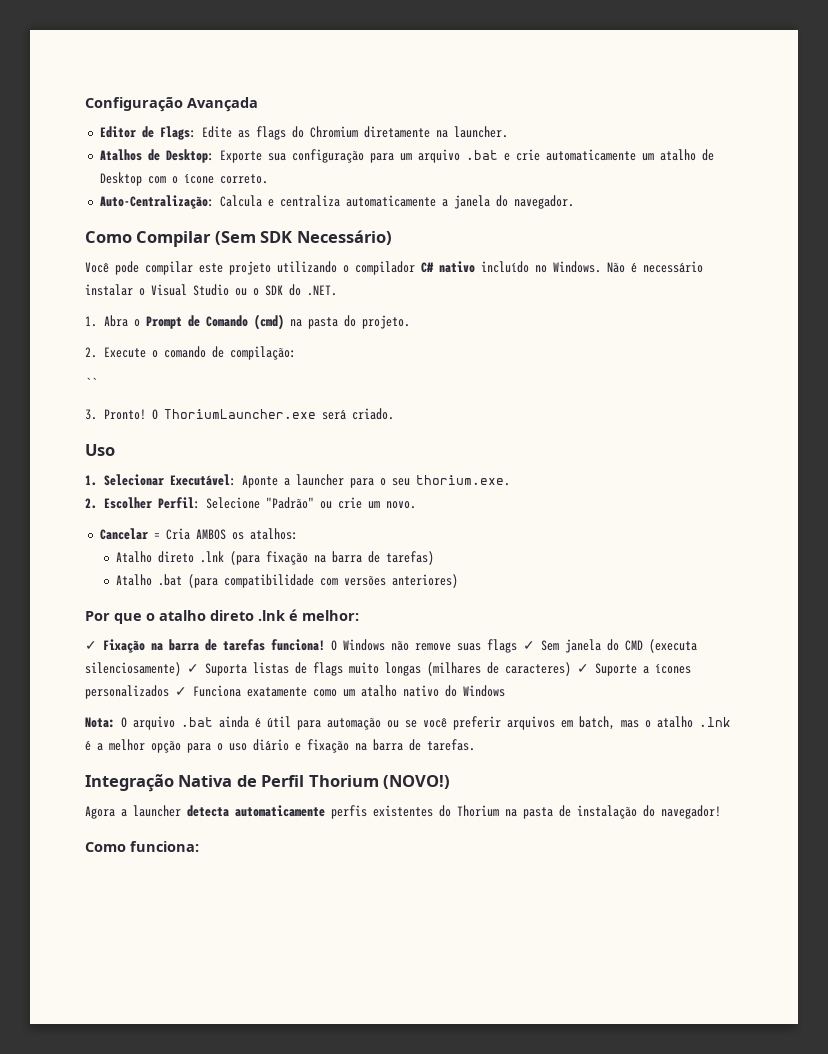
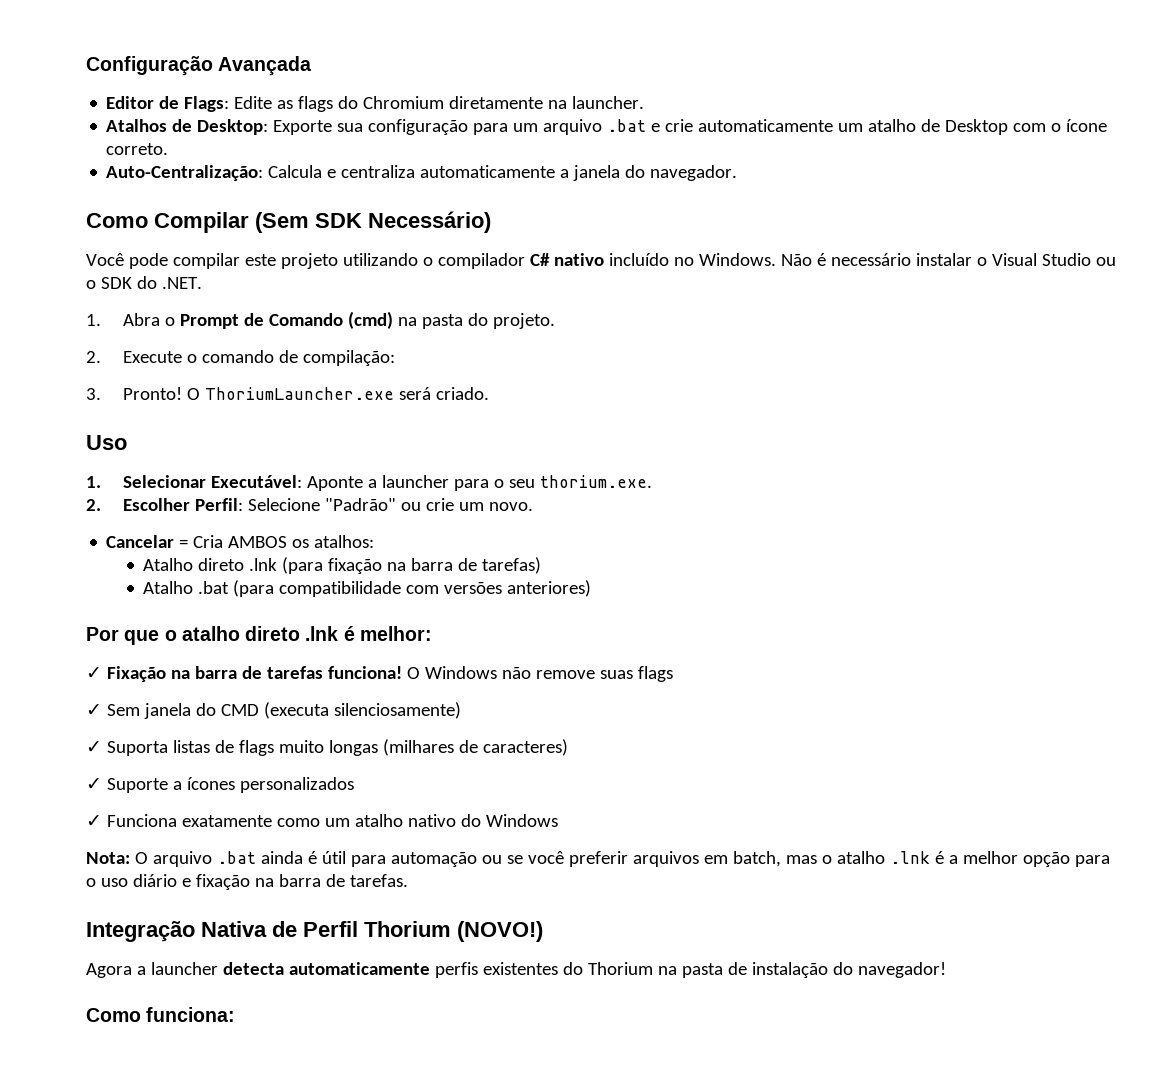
[85,377,97,388] // `` -> (395, 358) none
(517, 646) none -> (673, 674) //
(181, 669) none -> (461, 710) //
(571, 669) none -> (568, 747) //
(169, 692) none -> (354, 785) //

